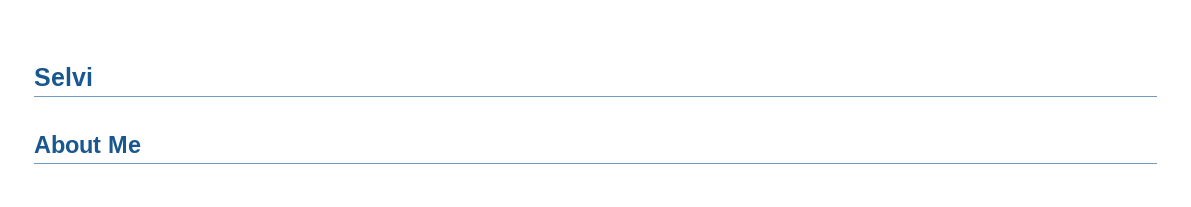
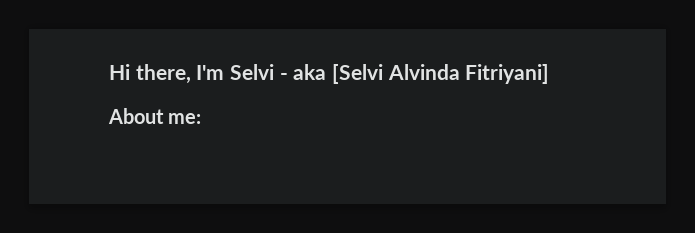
[34,67,93,86] Selvi -> [109,64,550,84] Hi there, I'm Selvi - aka [Selvi Alvinda Fitriyani]
[108,136,141,153] Me -> [168,113,202,124] me:

